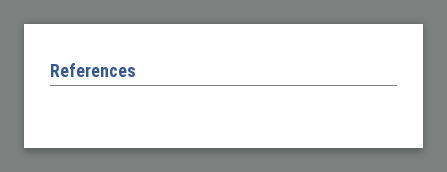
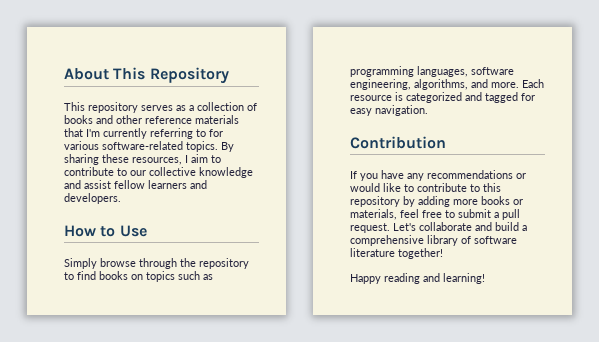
[50,63,136,77] References -> [64,67,229,84] [64,102,257,113] [64,115,239,124] [64,128,223,139] [64,141,234,152] [64,154,221,165] [64,167,253,178] [64,180,207,189] [64,193,121,204] [64,225,147,237] [64,258,249,269] [64,271,213,282] [350,66,514,77] [350,79,544,90] [350,92,535,103] [350,105,428,116] [350,136,446,149] [350,170,526,181] [350,183,501,192] [350,196,523,207] [350,209,520,220] [350,222,527,233] [350,235,517,246] [350,248,443,259] [350,273,485,284] About This Repository // This repository serves as a collection of books and other reference materials that I'm currently referring to for various software-related topics. By sharing these resources, I aim to contribute to our collective knowledge and assist fellow learners and developers. // How to Use // Simply browse through the repository to find books on topics such as programming languages, software engineering, algorithms, and more. Each resource is categorized and tagged for easy navigation. // Contribution // If you have any recommendations or would like to contribute to this repository by adding more books or materials, feel free to submit a pull request. Let's collaborate and build a comprehensive library of software literature together! // Happy reading and learning!

